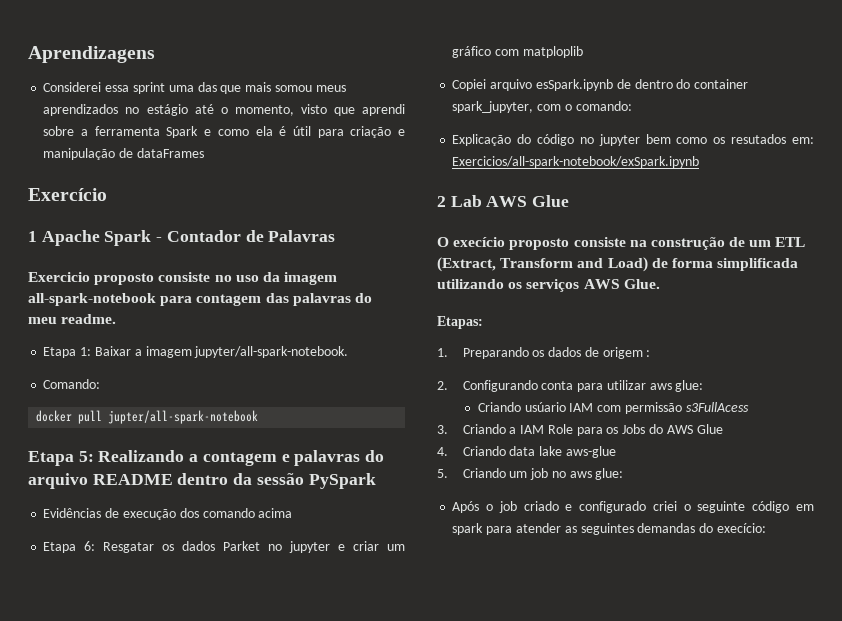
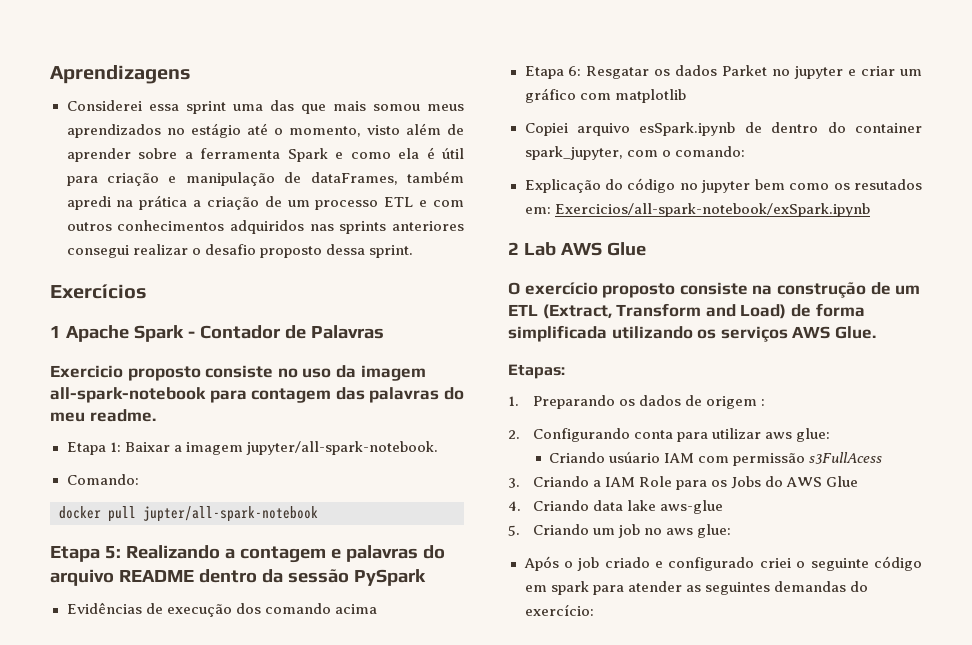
[333,104,405,116] que aprendi -> [405,123,464,135] [66,148,131,162] além de aprender
[136,148,204,158] [28,188,107,201] dataFrames // Exercício -> [310,171,464,185] [66,195,465,210] [66,220,464,234] [66,244,413,258] [50,284,147,299] dataFrames, também apredi na prática a criação de um processo ETL e com outros conhecimentos adquiridos nas sprints anteriores consegui realizar o desafio proposto dessa sprint. // Exercícios
[522,46,583,58] matploplib -> [614,89,686,103] matplotlib
[453,237,506,247] execício -> [524,282,598,295] exercício
[716,523,766,533] execício: -> [524,604,594,616] exercício:

